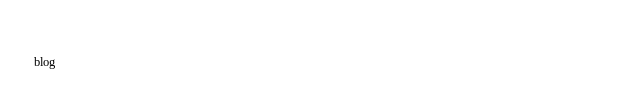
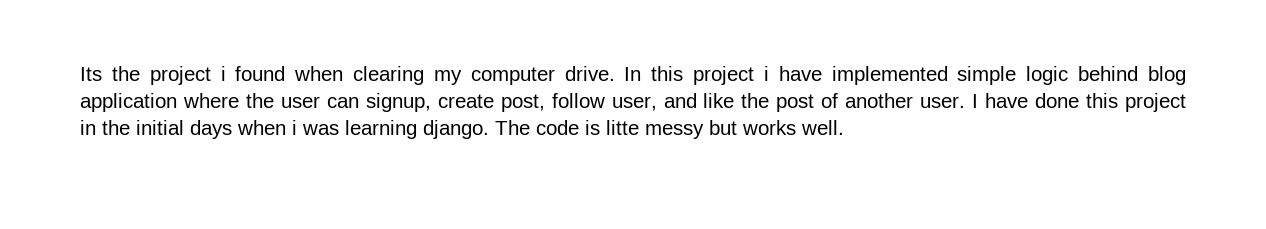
[34,57,56,69] blog -> [80,66,1187,85] [80,93,1187,112] [80,120,844,139] Its the project i found when clearing my computer drive. In this project i have implemented simple logic behind blog application where the user can signup, create post, follow user, and like the post of another user. I have done this project in the initial days when i was learning django. The code is litte messy but works well.

